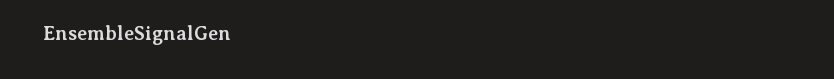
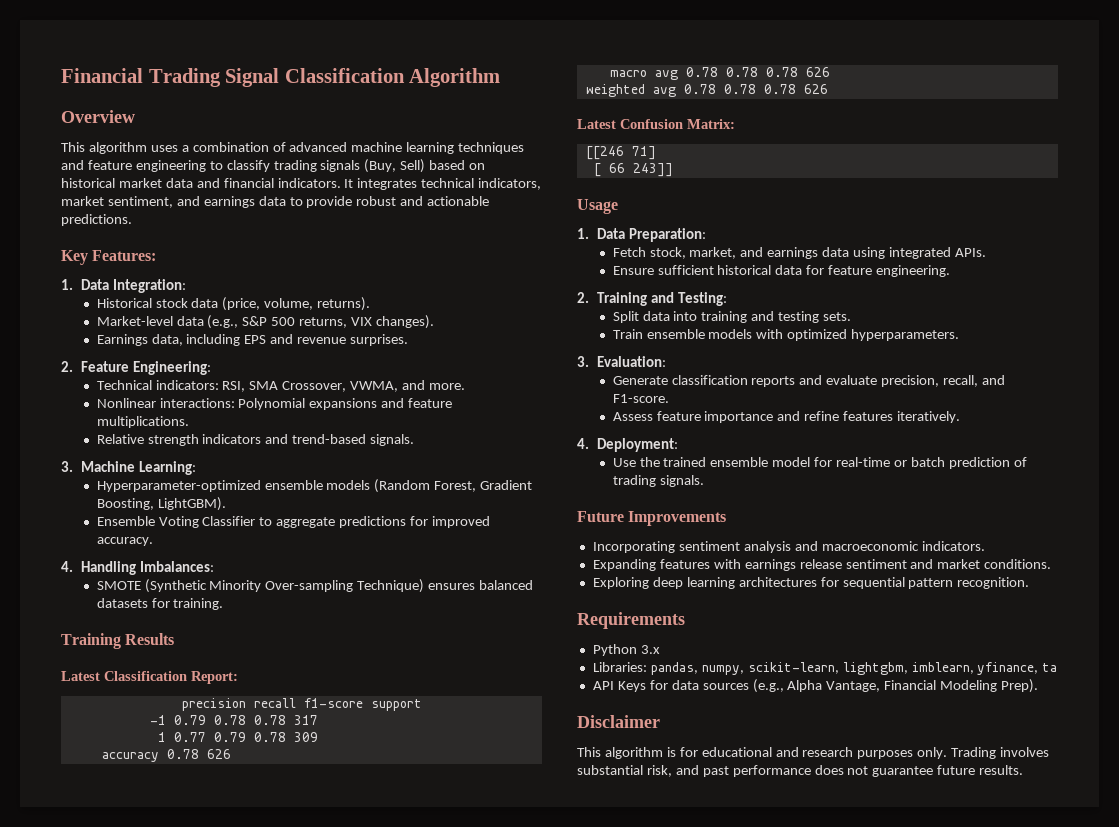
[43,25,231,45] EnsembleSignalGen -> [61,68,501,87] [61,110,135,123] [61,142,525,154] [61,159,486,173] [61,178,542,190] [61,196,490,208] [61,214,132,226] [61,250,157,265] [61,279,186,293] [96,297,371,311] [96,315,435,329] [96,334,409,346] [61,361,211,375] [96,380,466,392] [96,398,453,410] [96,416,189,428] [96,434,415,446] [61,461,196,475] [96,479,533,493] [96,497,226,511] [96,516,491,528] [96,537,153,546] [61,561,214,575] [96,579,534,593] [96,598,224,610] [61,633,175,649] [61,671,238,684] [181,698,422,711] [149,715,318,725] [157,732,318,742] [101,749,231,762] [609,67,830,80] [585,84,828,97] [577,119,735,129] [585,146,656,160] [593,163,673,177] [577,199,618,214] [577,228,706,242] [612,247,986,259] [612,265,951,277] [577,292,727,306] [612,311,852,323] [612,329,960,341] [577,356,666,367] [612,375,1006,387] [612,394,669,403] [612,411,961,423] [577,438,678,452] [612,457,1027,469] [612,475,704,487] [577,511,727,526] [592,541,985,553] [592,559,1052,571] [592,577,1030,589] [577,612,685,629] [592,644,660,656] [592,662,1058,675] [592,679,1039,693] [577,715,660,728] [577,747,1050,759] [577,765,1024,777] Financial Trading Signal Classification Algorithm // Overview // This algorithm uses a combination of advanced machine learning techniques and feature engineering to classify trading signals (Buy, Sell) based on historical market data and financial indicators. It integrates technical indicators, market sentiment, and earnings data to provide robust and actionable predictions. // Key Features: // 1. Data Integration: // Historical stock data (price, volume, returns). // Market-level data (e.g., S&P 500 returns, VIX changes). // Earnings data, including EPS and revenue surprises. // 2. Feature Engineering: // Technical indicators: RSI, SMA Crossover, VWMA, and more. // Nonlinear interactions: Polynomial expansions and feature multiplications. // Relative strength indicators and trend-based signals. // 3. Machine Learning: // Hyperparameter-optimized ensemble models (Random Forest, Gradient Boosting, LightGBM). // Ensemble Voting Classifier to aggregate predictions for improved accuracy. // 4. Handling Imbalances: // SMOTE (Synthetic Minority Over-sampling Technique) ensures balanced datasets for training. // Training Results // Latest Classification Report: // precision recall f1-score support // -1 0.79 0.78 0.78 317 // 1 0.77 0.79 0.78 309 // accuracy 0.78 626 // macro avg 0.78 0.78 0.78 626 // weighted avg 0.78 0.78 0.78 626 // Latest Confusion Matrix: // [[246 71] // [ 66 243]] // Usage // 1. Data Preparation: // Fetch stock, market, and earnings data using integrated APIs. // Ensure sufficient historical data for feature engineering. // 2. Training and Testing: // Split data into training and testing sets. // Train ensemble models with optimized hyperparameters. // 3. Evaluation: // Generate classification reports and evaluate precision, recall, and F1-score. // Assess feature importance and refine features iteratively. // 4. Deployment: // Use the trained ensemble model for real-time or batch prediction of trading signals. // Future Improvements // Incorporating sentiment analysis and macroeconomic indicators. // Expanding features with earnings release sentiment and market conditions. // Exploring deep learning architectures for sequential pattern recognition. // Requirements // Python 3.x // Libraries: pandas, numpy, scikit-learn, lightgbm, imblearn, yfinance, ta // API Keys for data sources (e.g., Alpha Vantage, Financial Modeling Prep). // Disclaimer // This algorithm is for educational and research purposes only. Trading involves substantial risk, and past performance does not guarantee future results.

